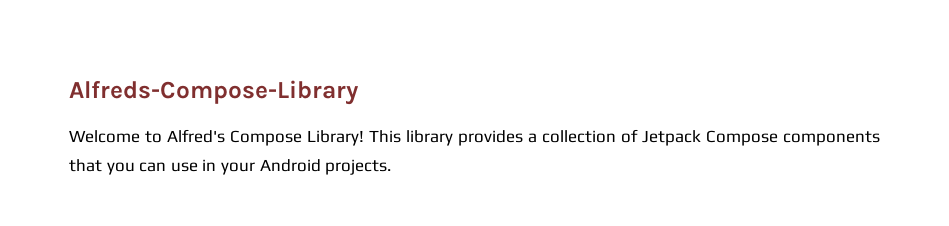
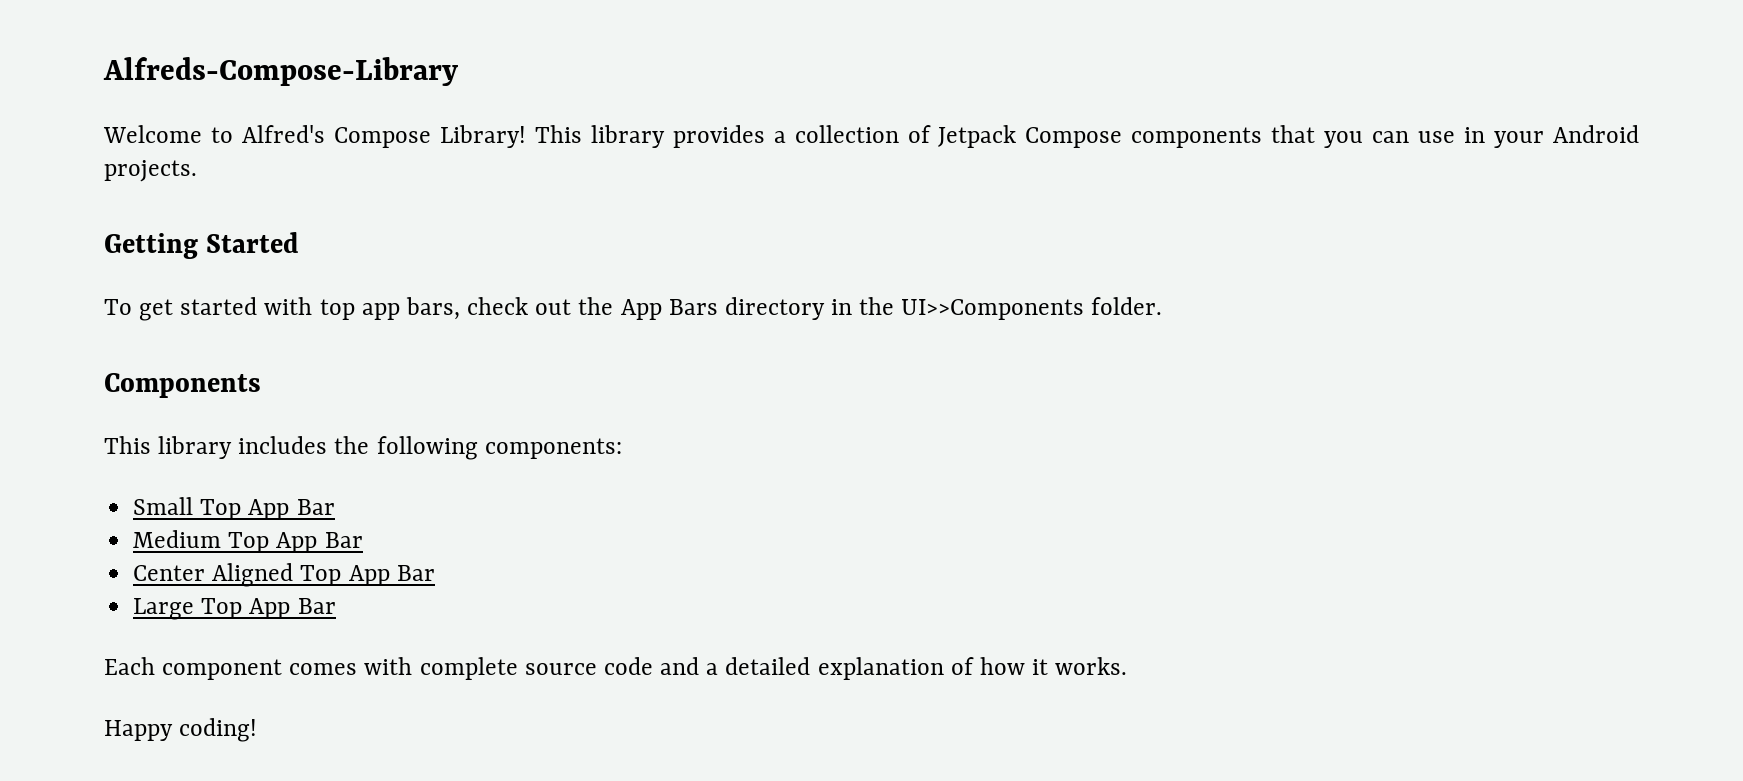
(392, 167) none -> [104,232,300,259] [104,297,1163,321] [104,373,261,398] [104,436,622,460] [133,497,335,520] [133,530,363,553] [133,563,435,587] [133,598,336,620] [104,657,1128,680] [104,718,258,742] // Getting Started // To get started with top app bars, check out the App Bars directory in the UI>>Components folder. // Components // This library includes the following components: // Small Top App Bar // Medium Top App Bar // Center Aligned Top App Bar // Large Top App Bar // Each component comes with complete source code and a detailed explanation of how it works. // Happy coding!

